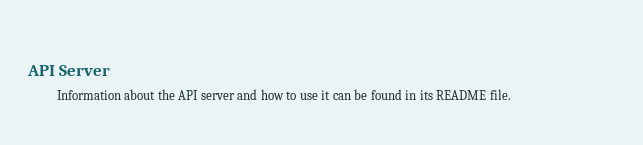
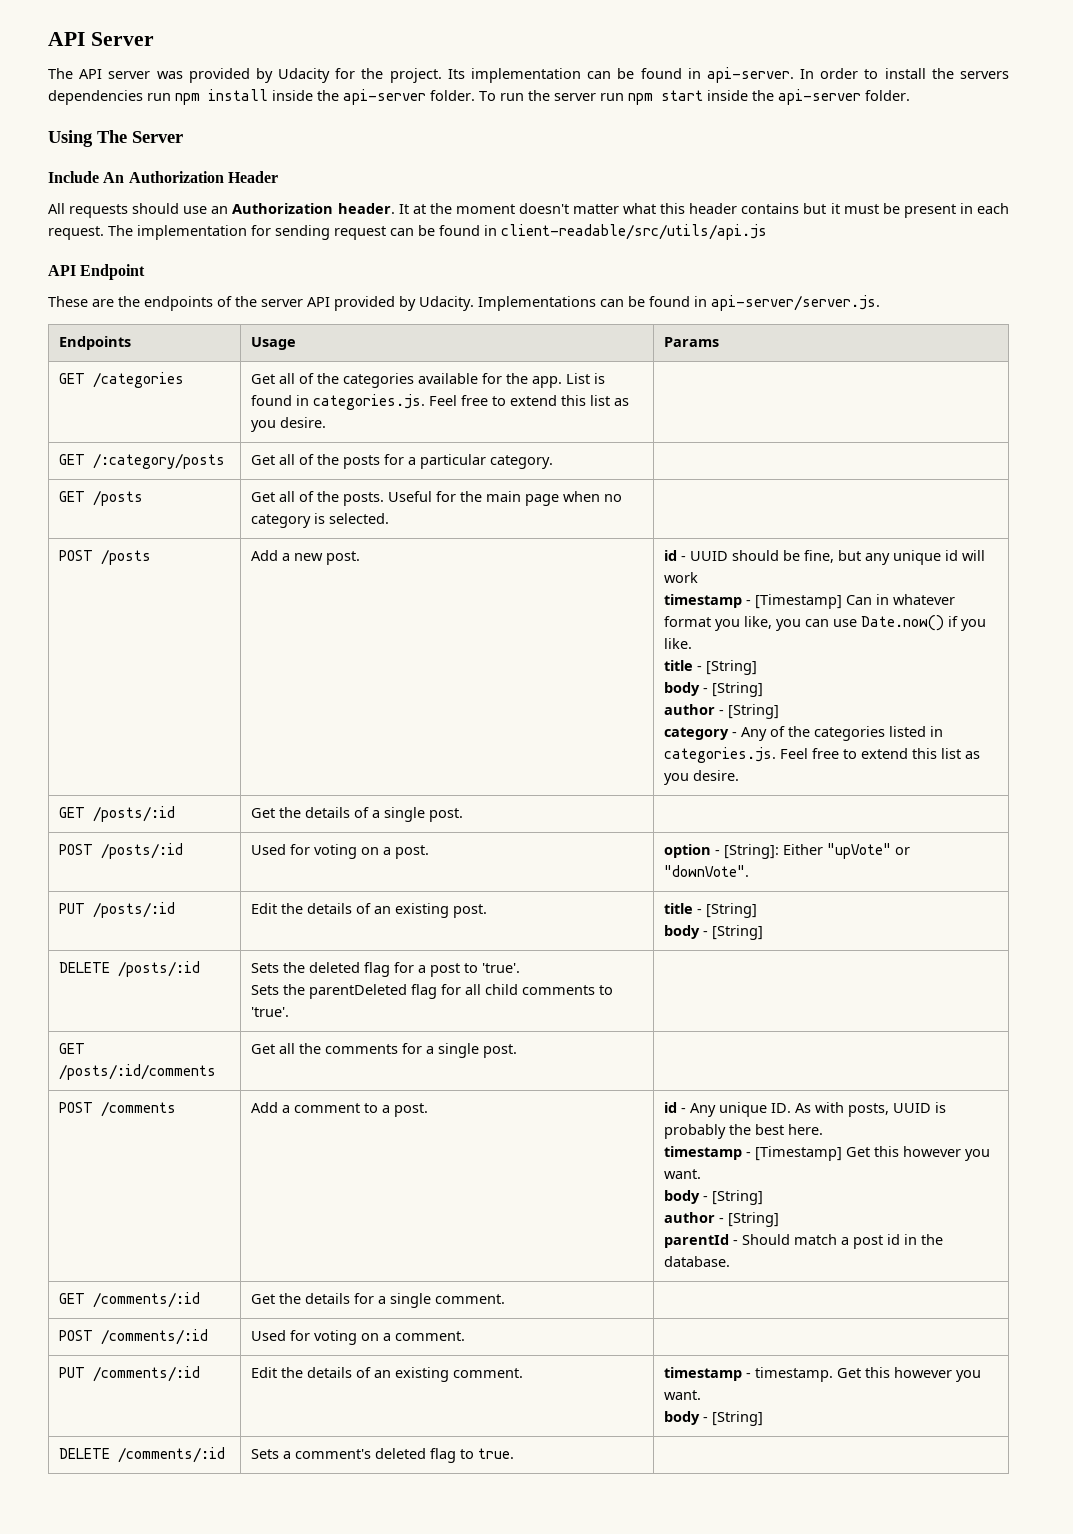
[56,89,511,100] Information about the API server and how to use it can be found in its README file. -> [48,67,1009,83] [48,89,910,105] [48,130,183,147] [48,171,278,183] [48,203,1009,218] [48,224,767,240] [48,264,146,280] [48,295,880,311] [59,336,132,350] [251,337,297,350] [664,337,720,347] [59,372,185,388] [251,373,606,388] [251,394,630,410] [251,417,327,432] [59,453,226,469] [251,454,554,469] [59,490,144,506] [251,491,623,506] [251,513,390,528] [59,549,152,565] [251,550,361,565] [664,550,986,565] [664,572,699,583] [664,594,956,609] [664,615,987,631] [664,638,693,649] [664,660,758,675] [664,682,764,697] [664,704,780,719] [664,726,944,741] [664,747,981,763] [664,770,740,785] [59,806,176,822] [251,807,464,822] [59,843,184,859] [251,844,430,859] [664,843,911,859] [664,865,750,877] [59,902,176,918] [251,903,488,918] [664,903,758,918] [664,925,764,940] [59,961,201,977] [251,962,521,977] [251,984,614,999] [251,1007,290,1017] [59,1043,86,1054] [59,1064,217,1080] [251,1043,518,1058] [59,1101,177,1117] [251,1102,429,1117] [664,1102,947,1117] [664,1124,824,1139] [664,1146,991,1161] [664,1169,702,1179] [664,1190,764,1205] [664,1212,780,1227] [664,1234,944,1249] [664,1256,731,1267] [59,1292,201,1308] [251,1293,506,1308] [59,1329,209,1345] [251,1330,466,1345] [59,1366,201,1382] [251,1367,524,1382] [664,1367,982,1382] [664,1390,702,1400] [664,1411,764,1426] [59,1447,226,1463] [251,1448,515,1463] The API server was provided by Udacity for the project. Its implementation can be found in api-server. In order to install the servers dependencies run npm install inside the api-server folder. To run the server run npm start inside the api-server folder. // Using The Server // Include An Authorization Header // All requests should use an Authorization header. It at the moment doesn't matter what this header contains but it must be present in each request. The implementation for sending request can be found in client-readable/src/utils/api.js // API Endpoint // These are the endpoints of the server API provided by Udacity. Implementations can be found in api-server/server.js. // Endpoints | Usage | Params // GET /categories | Get all of the categories available for the app. List is found in categories.js. Feel free to extend this list as you desire. | // GET /:category/posts | Get all of the posts for a particular category. | // GET /posts | Get all of the posts. Useful for the main page when no category is selected. | // POST /posts | Add a new post. | id - UUID should be fine, but any unique id will work // timestamp - [Timestamp] Can in whatever format you like, you can use Date.now() if you like. // title - [String] // body - [String] // author - [String] // category - Any of the categories listed in categories.js. Feel free to extend this list as you desire. // GET /posts/:id | Get the details of a single post. | // POST /posts/:id | Used for voting on a post. | option - [String]: Either "upVote" or "downVote". // PUT /posts/:id | Edit the details of an existing post. | title - [String] // body - [String] // DELETE /posts/:id | Sets the deleted flag for a post to 'true'. // Sets the parentDeleted flag for all child comments to 'true'. | // GET /posts/:id/comments | Get all the comments for a single post. | // POST /comments | Add a comment to a post. | id - Any unique ID. As with posts, UUID is probably the best here. // timestamp - [Timestamp] Get this however you want. // body - [String] // author - [String] // parentId - Should match a post id in the database. // GET /comments/:id | Get the details for a single comment. | // POST /comments/:id | Used for voting on a comment. | // PUT /comments/:id | Edit the details of an existing comment. | timestamp - timestamp. Get this however you want. // body - [String] // DELETE /comments/:id | Sets a comment's deleted flag to true. |

